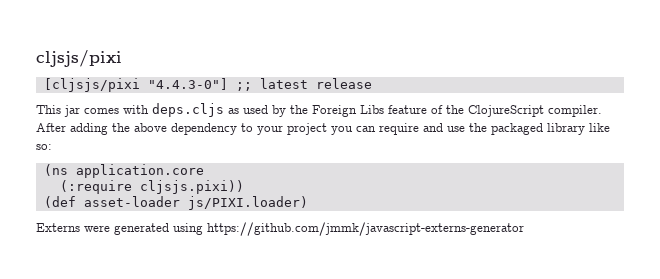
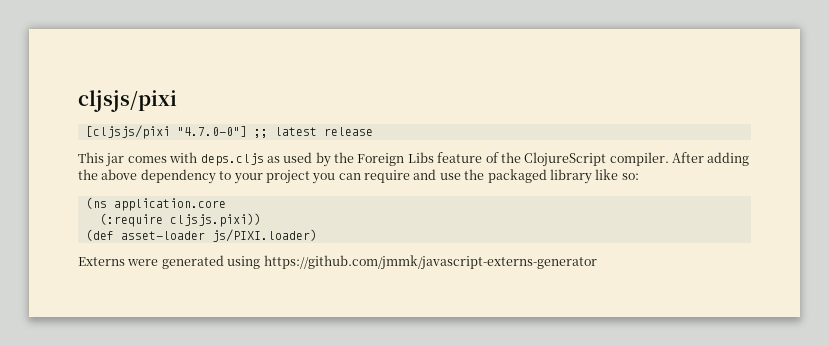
[147,78,228,90] "4.4.3-0"] -> [176,126,247,137] "4.7.0-0"]

